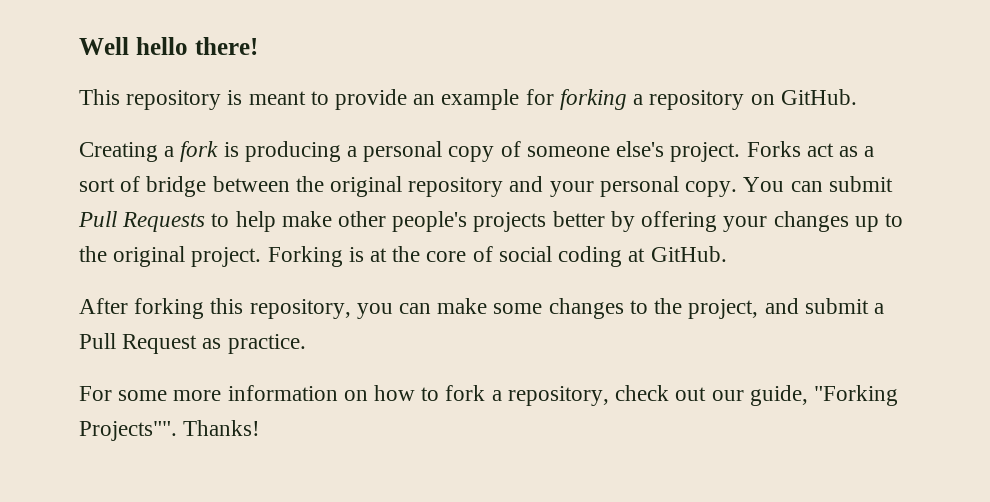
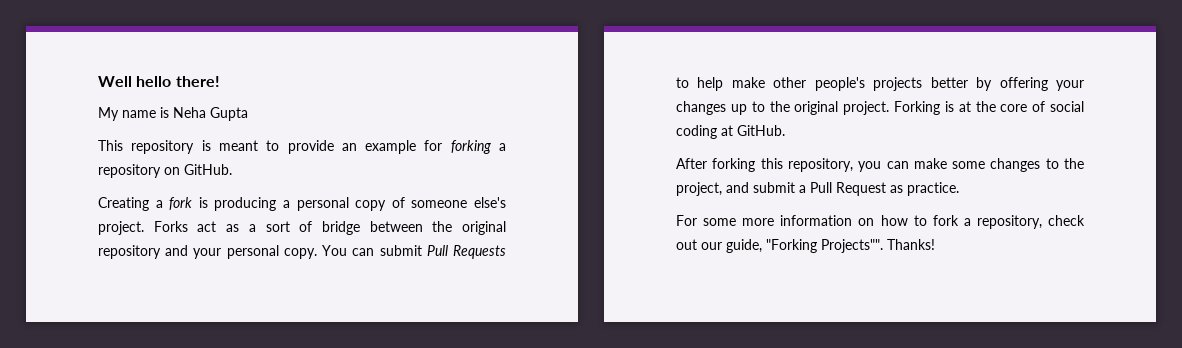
(258, 46) none -> [98,107,248,121] // My name is Neha Gupta

